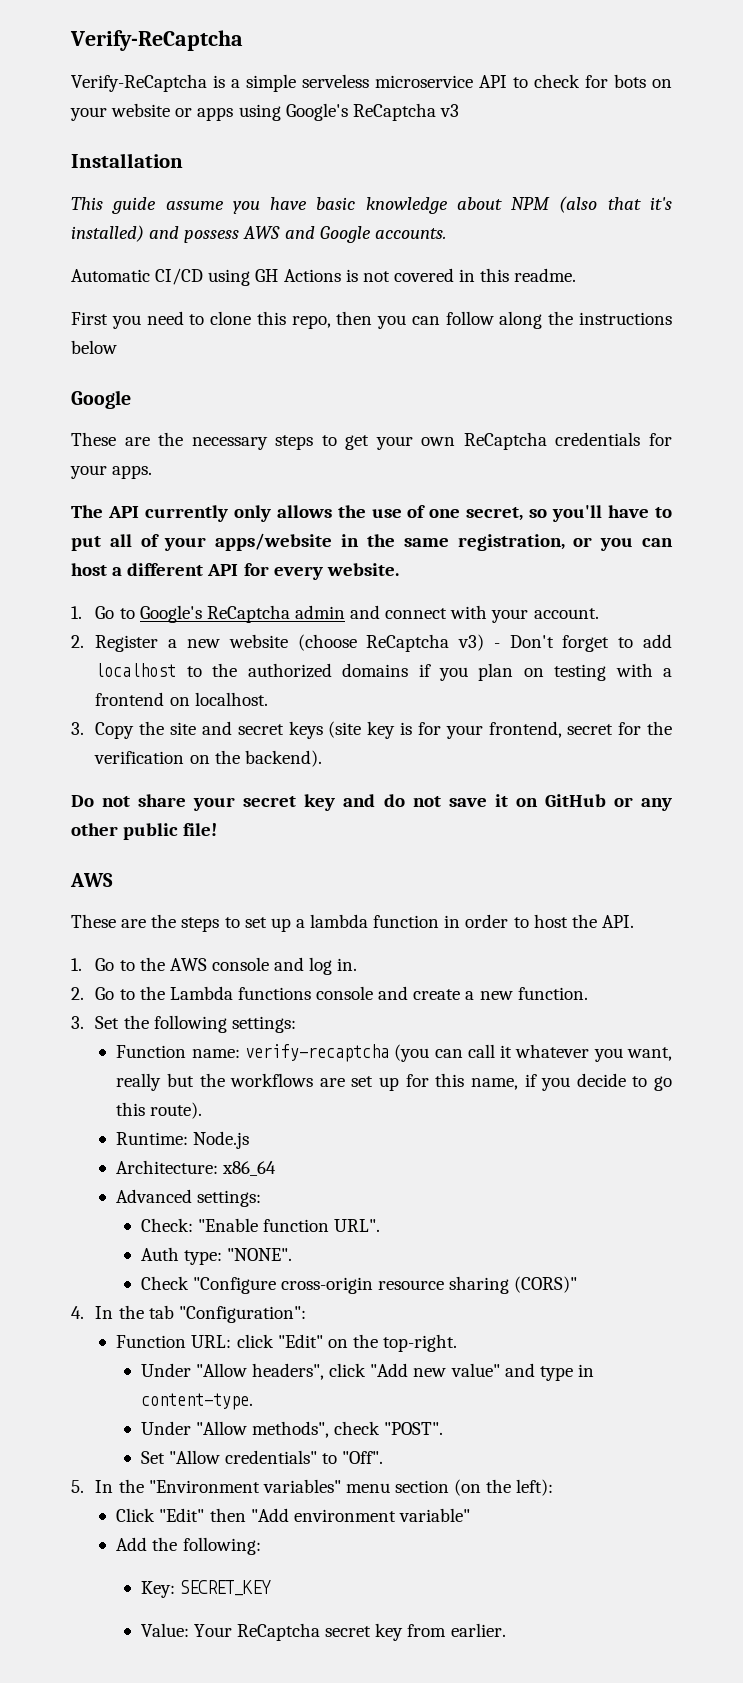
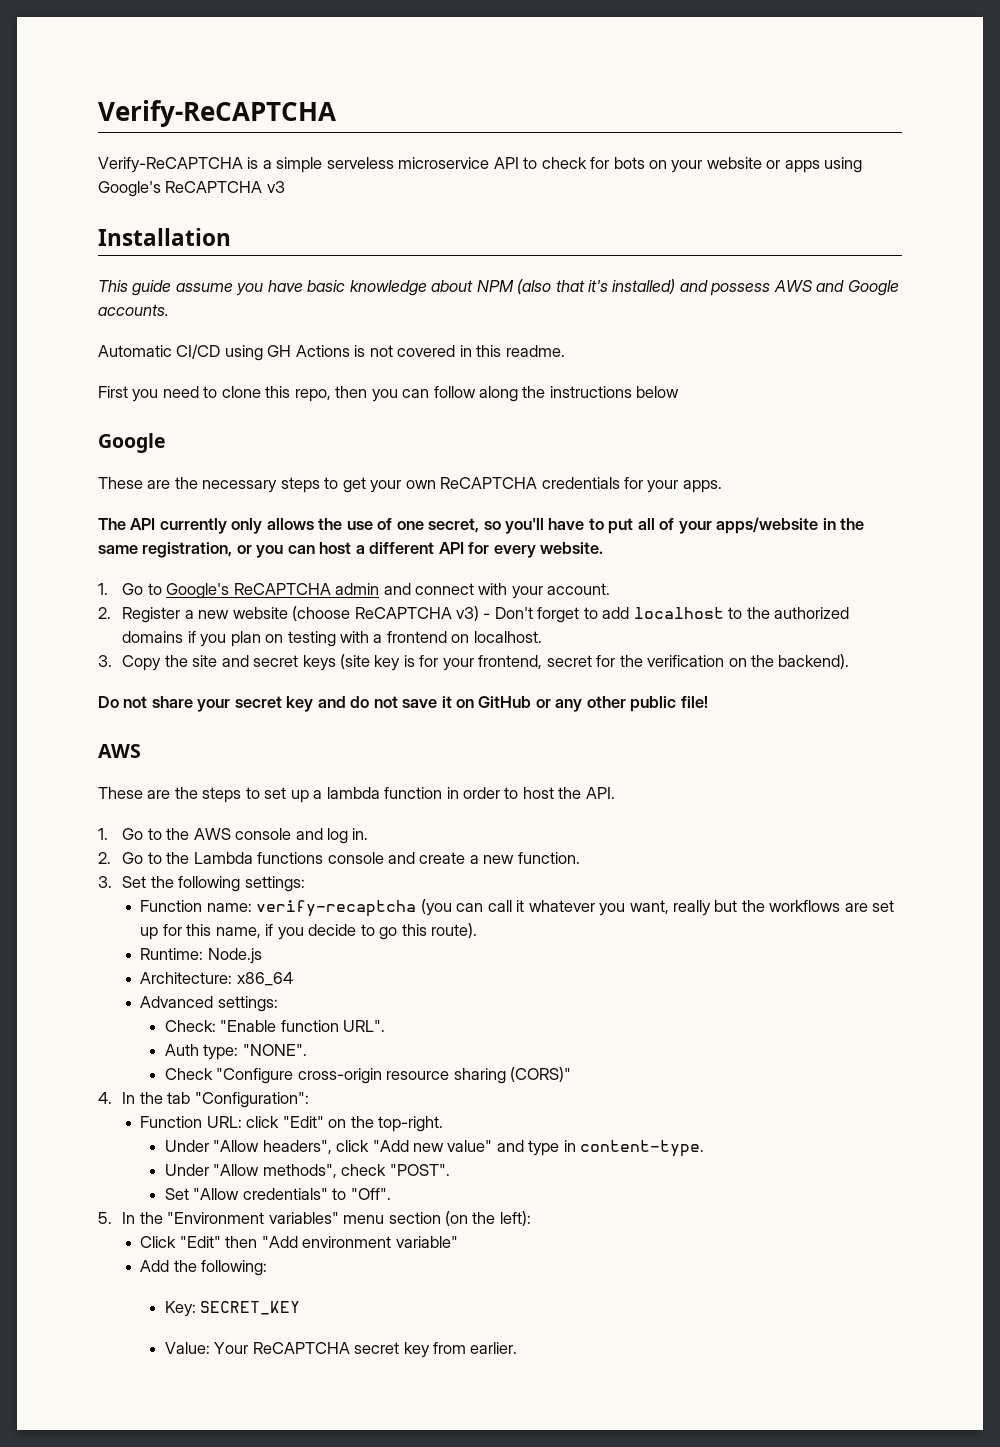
[70,30,243,51] [71,74,207,92] Verify-ReCaptcha // Verify-ReCaptcha -> [98,100,336,127] [98,157,243,173] Verify-ReCAPTCHA // Verify-ReCAPTCHA
[352,103,436,121] ReCaptcha -> [165,181,263,193] ReCAPTCHA
[463,432,547,450] ReCaptcha -> [440,477,538,489] ReCAPTCHA
[206,605,290,623] ReCaptcha -> [233,583,331,595] ReCAPTCHA
[366,634,450,652] ReCaptcha -> [354,607,452,619] ReCAPTCHA
[237,1623,321,1641] ReCaptcha -> [252,1342,350,1354] ReCAPTCHA

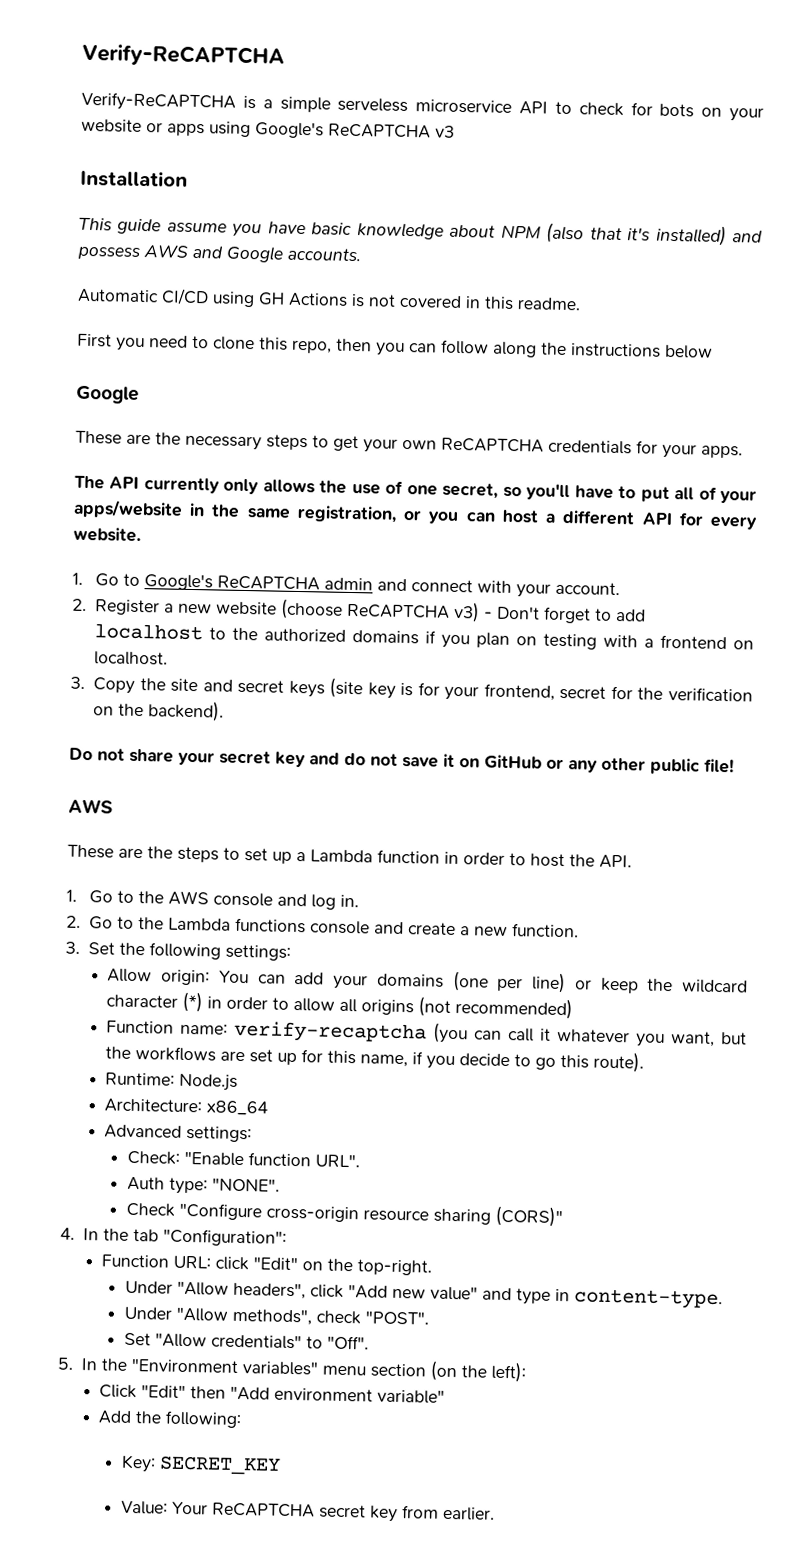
[326,787,380,799] lambda -> [310,849,373,863] Lambda
(305, 884) none -> [107,968,749,994] [106,991,574,1020] // Allow origin: You can add your domains (one per line) or keep the wildcard character (*) in order to allow all origins (not recommended)
[672,900,711,916] really -> (716, 1039) none

